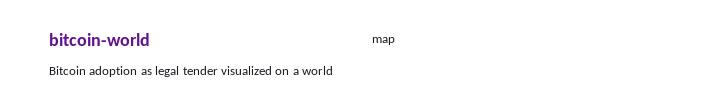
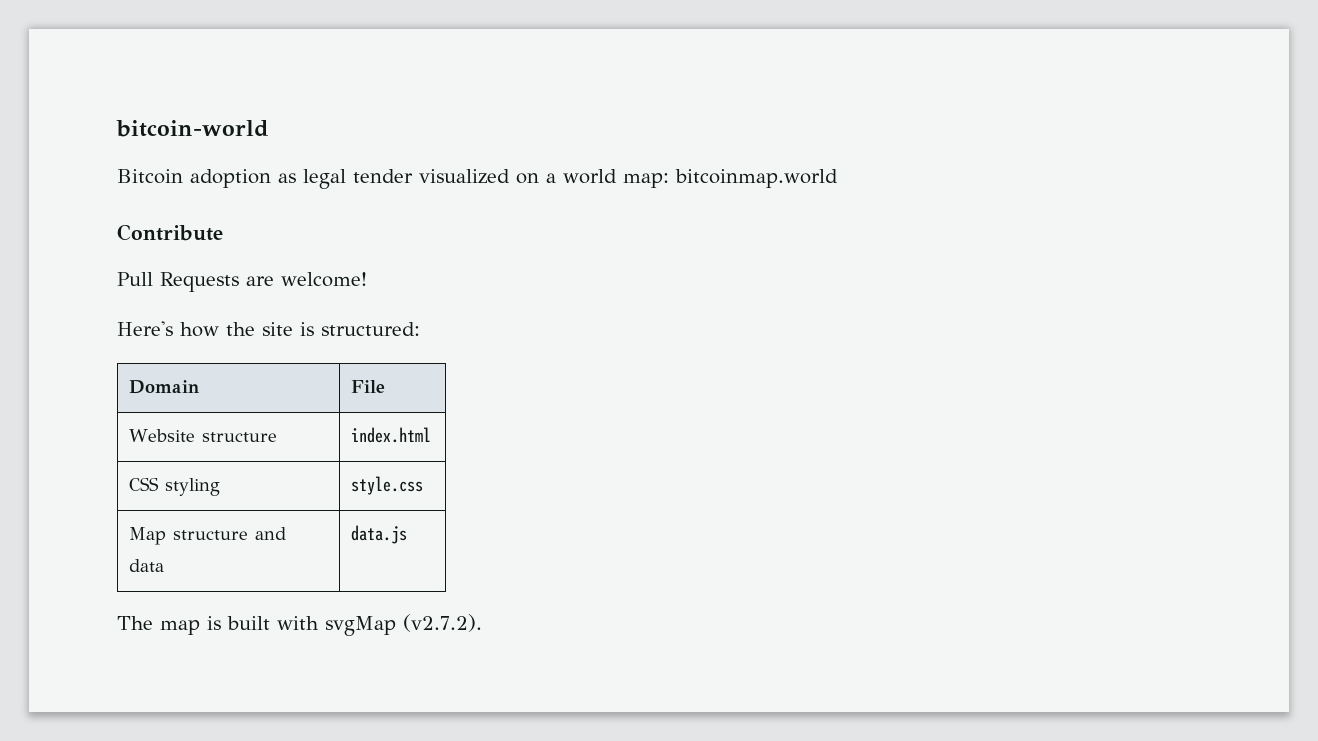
[372,37,395,45] map -> [623,169,838,188] [117,224,223,241] [117,272,367,292] [117,321,420,337] [129,380,200,394] [351,380,386,393] [129,429,278,442] [351,427,432,443] [129,477,221,496] [351,476,424,495] [129,527,287,545] [129,559,165,572] [351,525,408,544] [117,614,482,636] map: bitcoinmap.world // Contribute // Pull Requests are welcome! // Here's how the site is structured: // Domain | File // Website structure | index.html // CSS styling | style.css // Map structure and data | data.js // The map is built with svgMap (v2.7.2).

